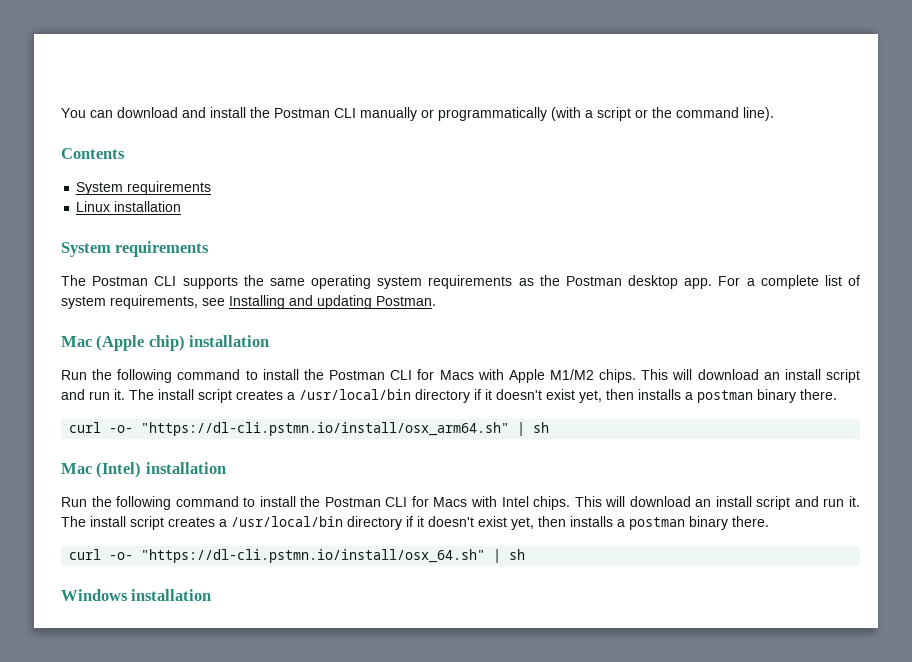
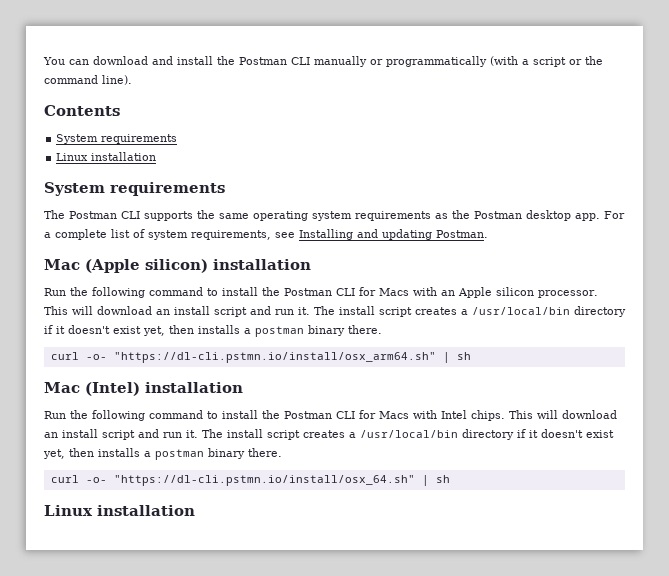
[148,335,185,351] chip) -> [145,259,208,273] silicon)
[508,369,637,383] Apple M1/M2 chips. -> [441,287,598,298] an Apple silicon processor.
[61,589,128,601] Windows -> [44,505,93,516] Linux

